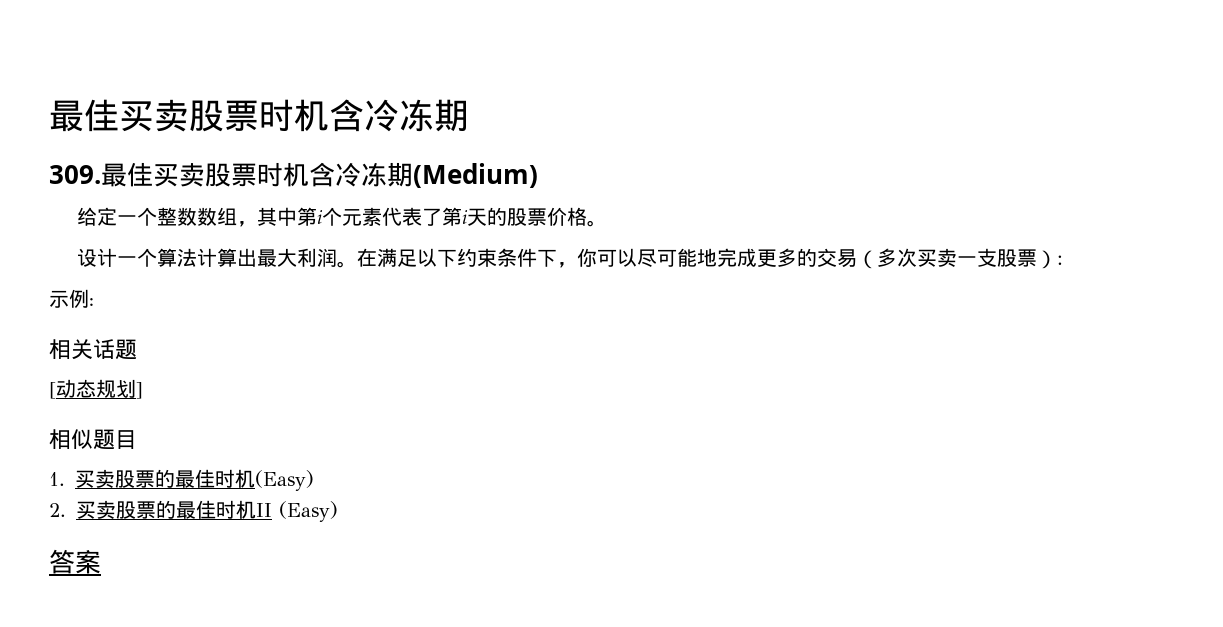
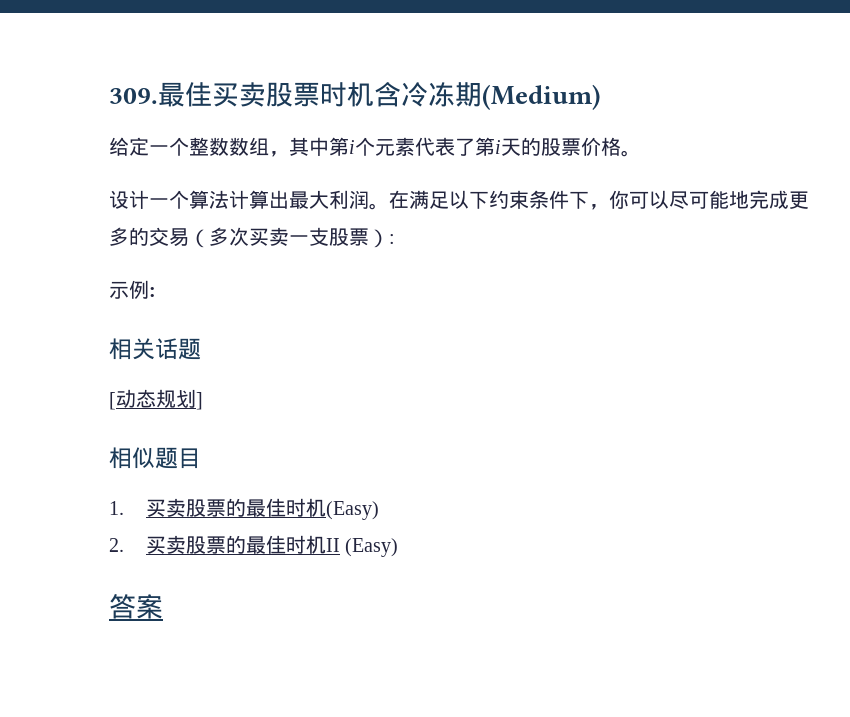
[49,99,469,132] 最佳买卖股票时机含冷冻期 // -> (109, 96) none

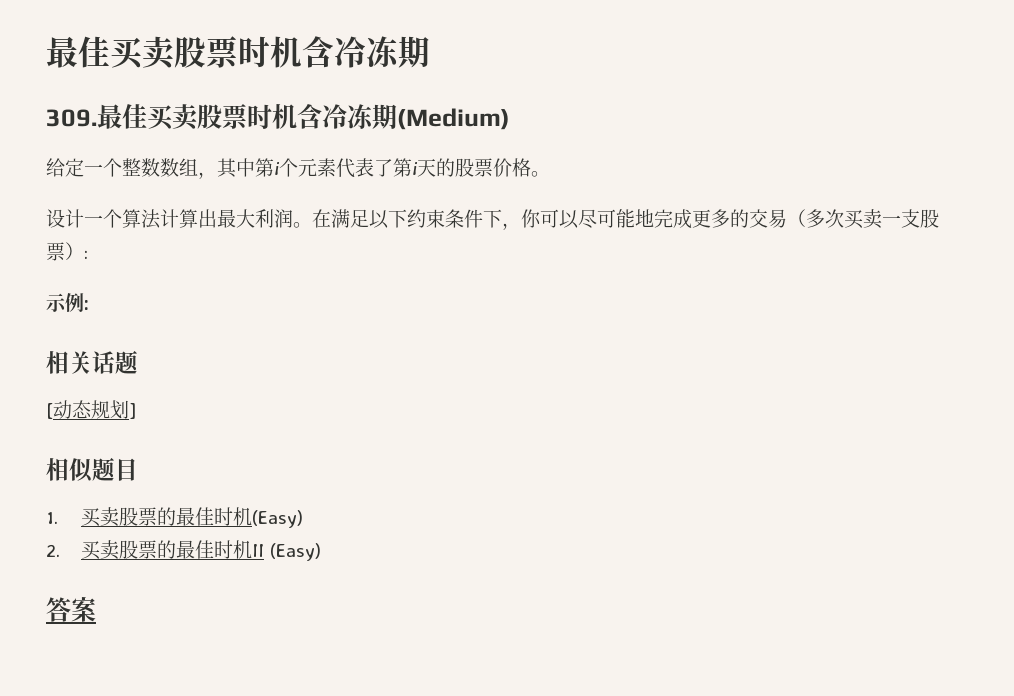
(109, 96) none -> [46,36,430,70] 最佳买卖股票时机含冷冻期 //

